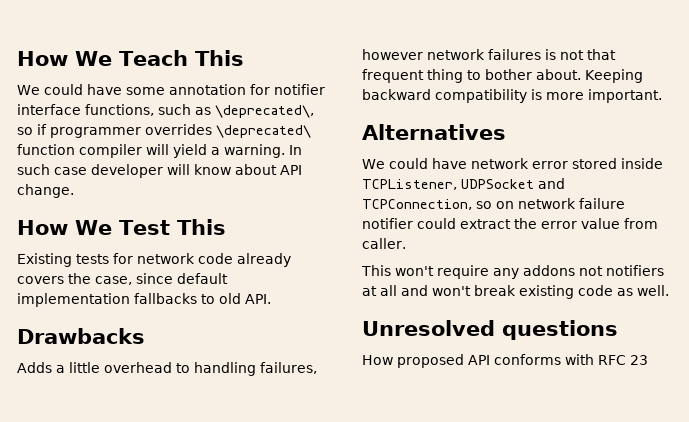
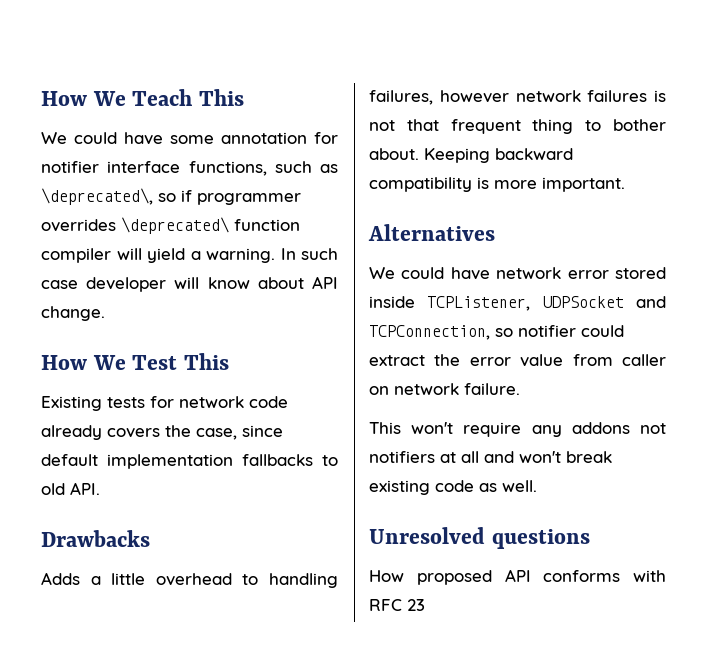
[496,198,625,209] on network failure -> (513, 332) none
[362,238,406,249] caller. -> [622,354,666,366] [369,383,520,395] caller on network failure.

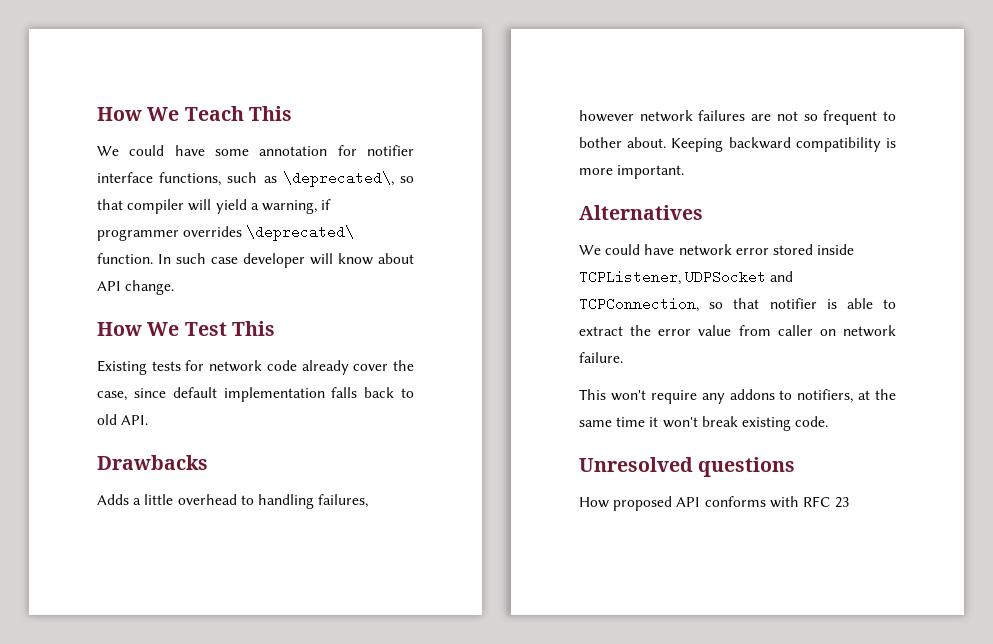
[181,190,301,205] [41,217,300,234] [41,248,275,263] if programmer overrides \deprecated\ function compiler will yield a warning. -> [97,199,332,214] [97,225,355,241] [97,253,153,264] that compiler will yield a warning, if programmer overrides \deprecated\ function.
[107,428,160,438] covers -> [353,364,389,371] cover
[242,454,313,466] fallbacks -> [331,387,395,398] falls back
[654,90,666,102] [369,119,574,134] is not that frequent thing -> [751,110,878,125] are not so frequent
[518,325,624,337] notifier could -> [733,298,896,309] that notifier is able to
[640,423,666,434] [369,451,612,463] [369,480,537,495] not notifiers at all and won't break existing code as well. -> [779,389,896,403] [579,416,829,431] to notifiers, at the same time it won't break existing code.

